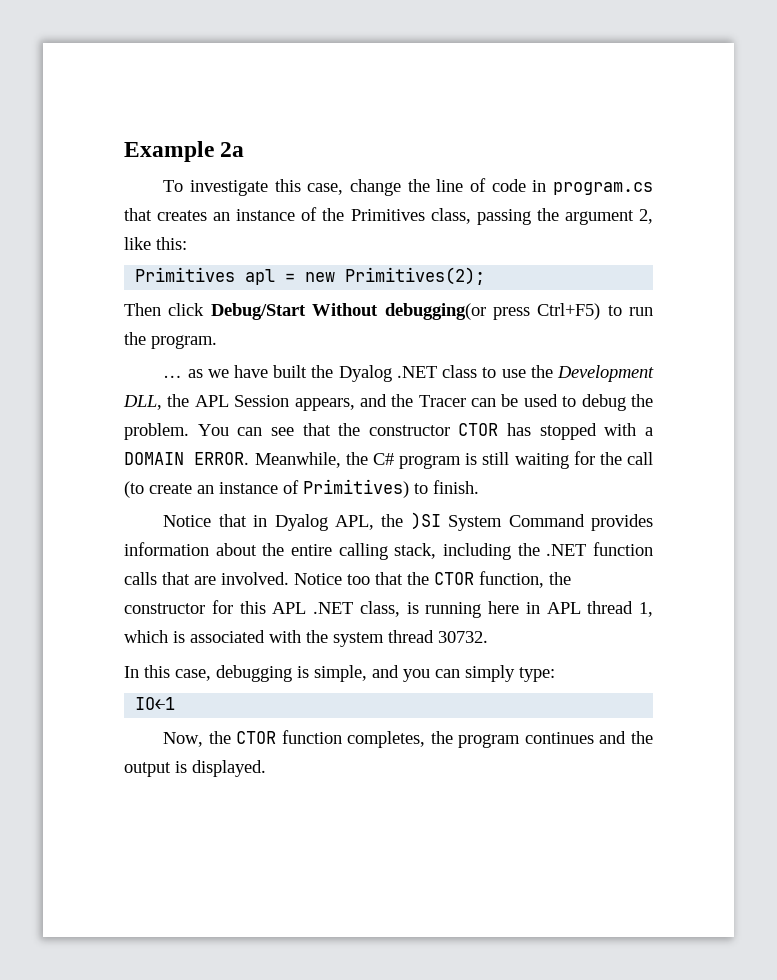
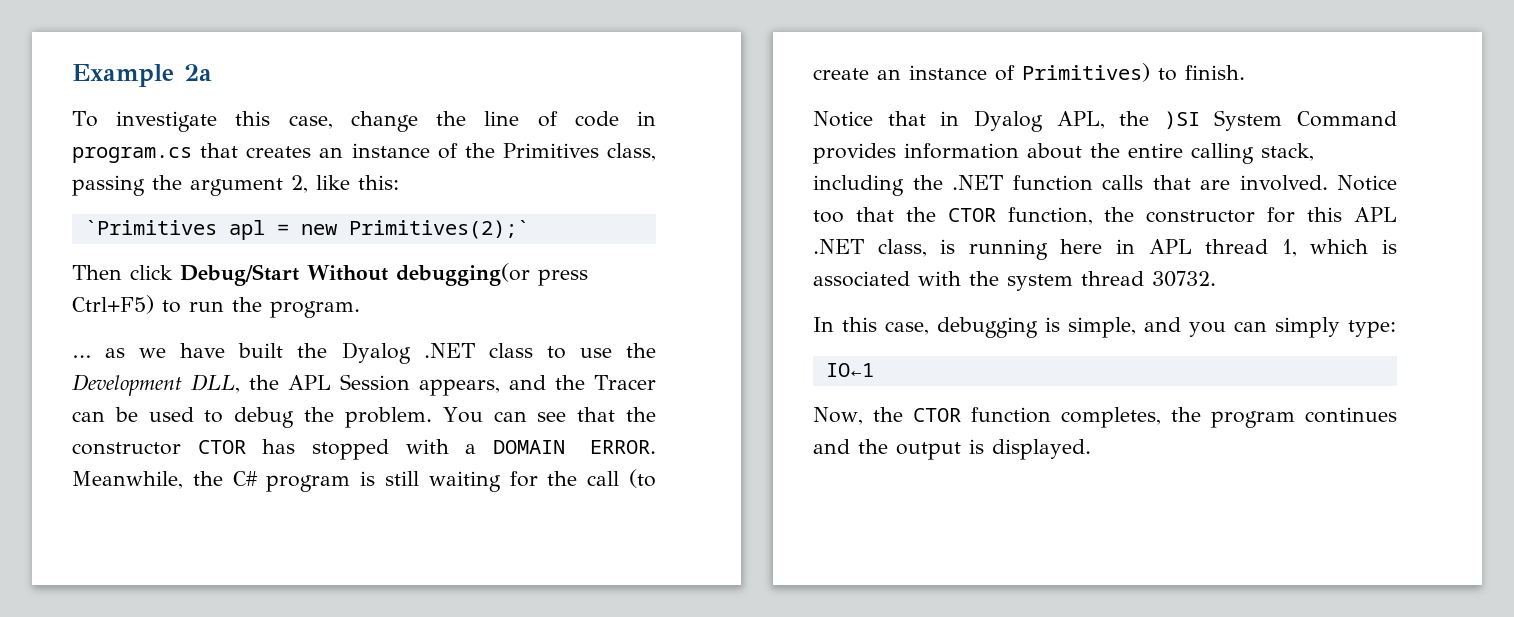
[135,267,236,282] Primitives -> [84,220,217,235] `Primitives
[345,267,486,285] Primitives(2); -> [348,220,529,239] Primitives(2);`

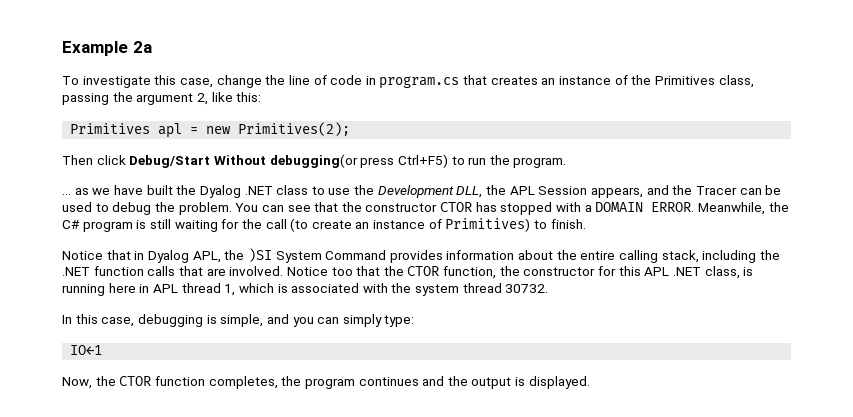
[84,220,217,235] `Primitives -> [70,123,151,134] Primitives
[348,220,529,239] Primitives(2);` -> [238,122,351,136] Primitives(2);

